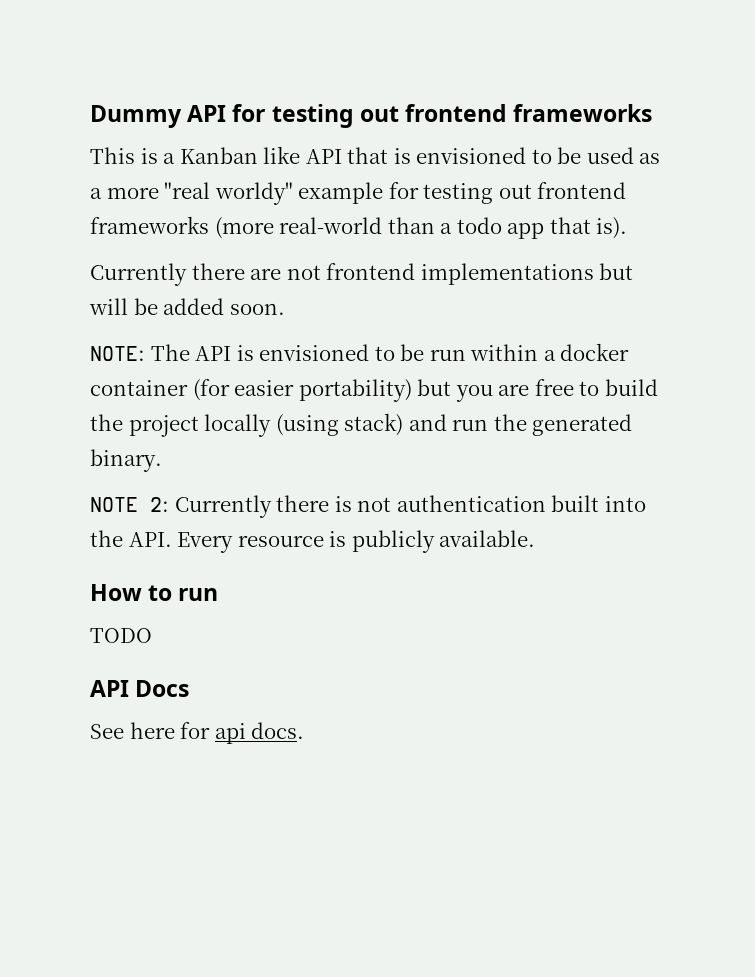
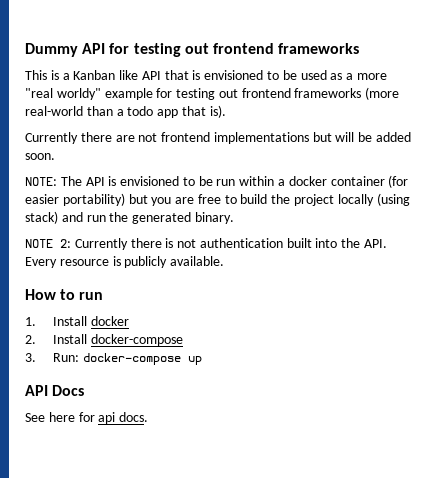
[90,628,152,643] TODO -> [25,316,129,326] [25,334,183,346] [25,353,202,365] 1. Install docker // 2. Install docker-compose // 3. Run: docker-compose up

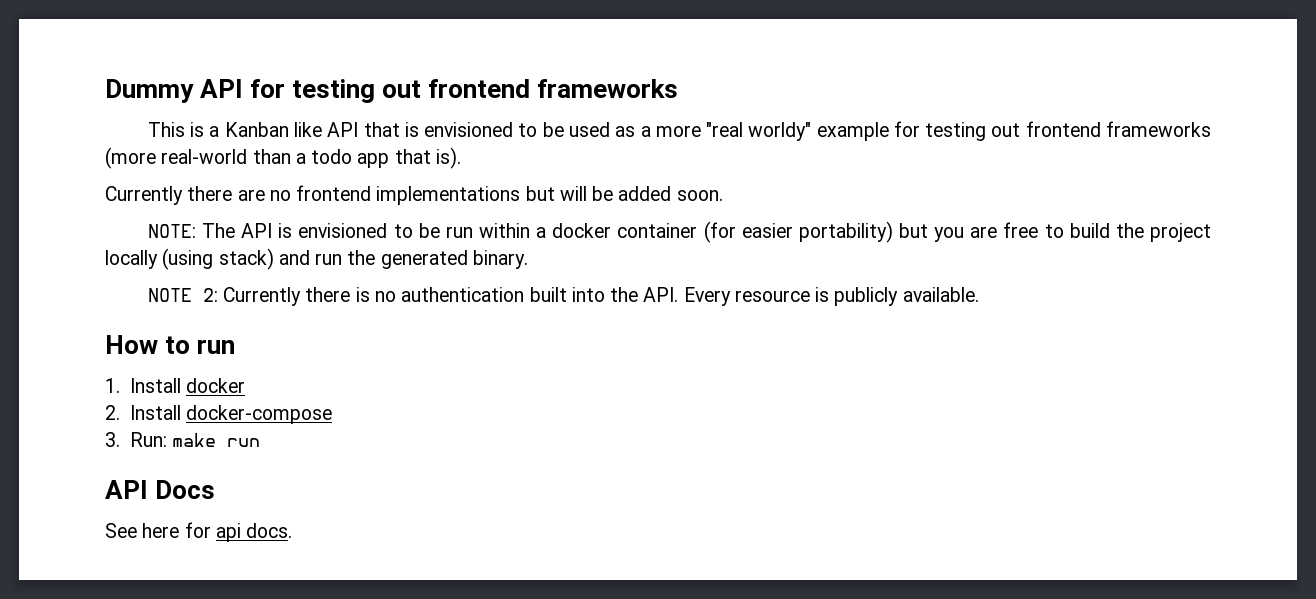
[138,133,158,142] not -> [269,190,291,201] no
[177,239,197,248] not -> [374,291,396,302] no
[82,353,202,365] docker-compose up -> [172,433,261,447] make run

